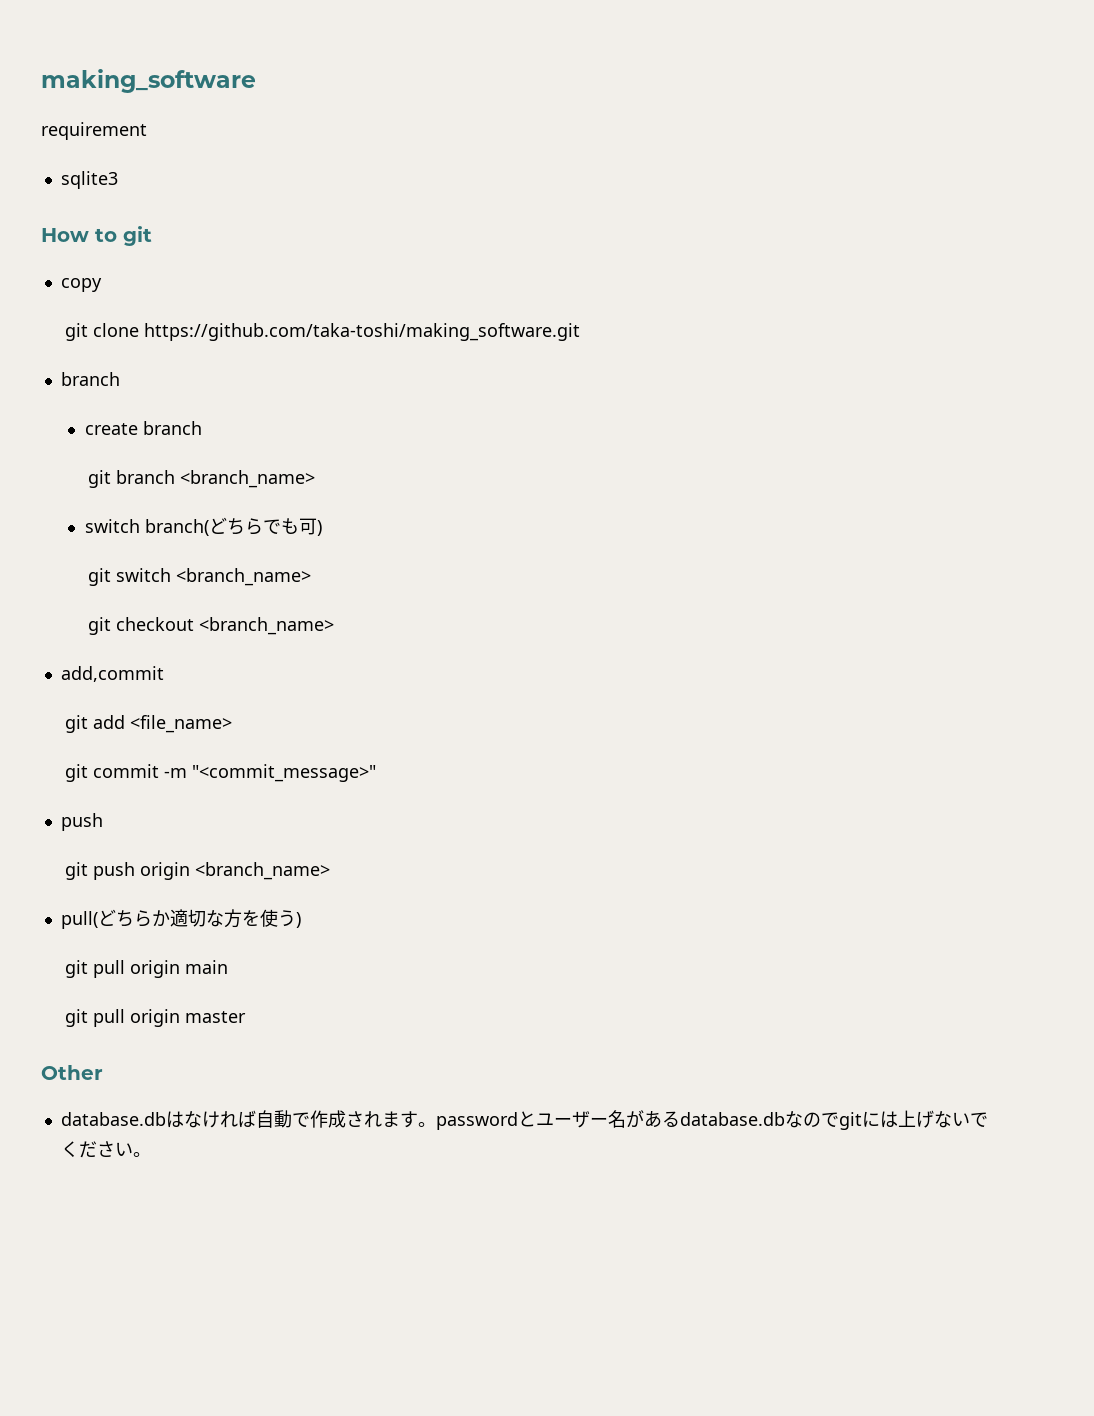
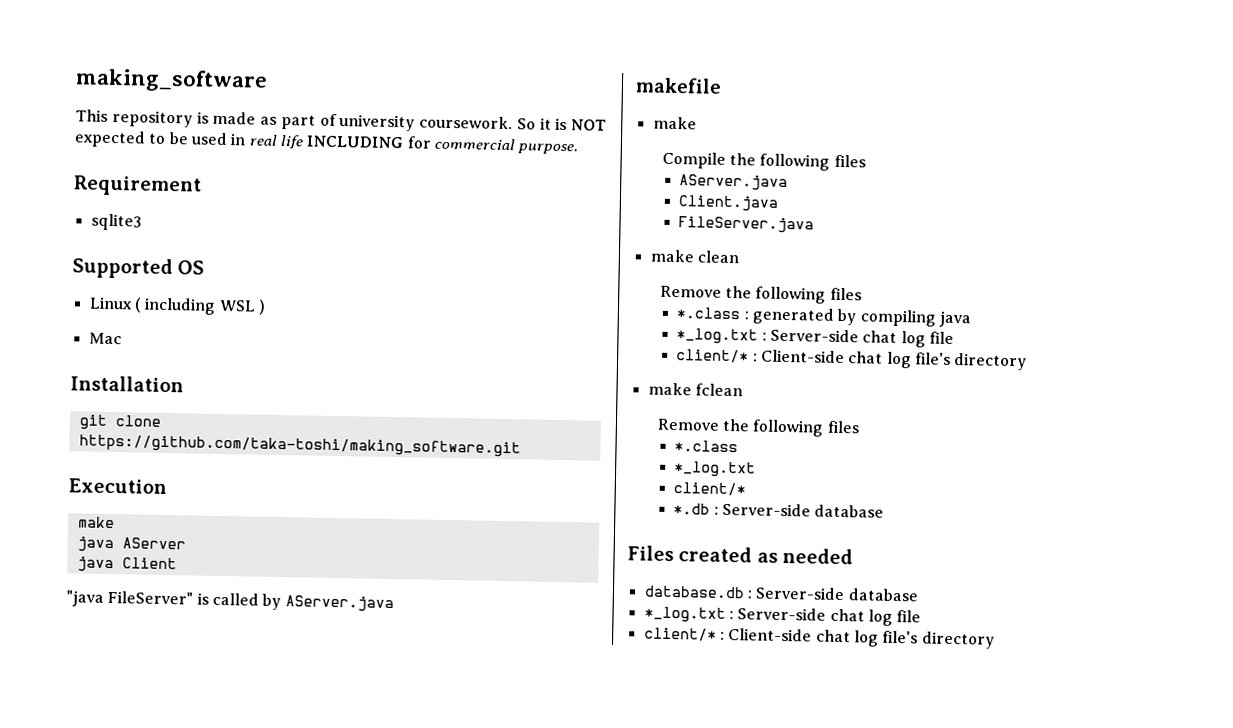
[41,122,147,140] [60,171,118,189] [41,226,152,246] [60,278,102,292] [64,323,580,341] [60,372,120,386] [84,421,202,435] [88,470,316,488] [84,517,322,536] [88,568,312,586] [88,617,335,635] [60,666,164,682] [64,715,232,733] [64,764,376,782] [60,813,103,831] [64,862,330,880] [60,909,301,929] [64,960,228,978] [64,1009,246,1027] [41,1065,103,1080] [60,1110,988,1130] [60,1141,151,1158] requirement // sqlite3 // How to git // copy // git clone https://github.com/taka-toshi/making_software.git // branch // create branch // git branch <branch_name> // switch branch(どちらでも可) // git switch <branch_name> // git checkout <branch_name> // add,commit // git add <file_name> // git commit -m "<commit_message>" // push // git push origin <branch_name> // pull(どちらか適切な方を使う) // git pull origin main // git pull origin master // Other // database.dbはなければ自動で作成されます。passwordとユーザー名があるdatabase.dbなのでgitには上げないでください。 -> [75,109,607,132] [74,130,579,155] [73,175,202,197] [90,213,142,231] [72,257,205,280] [88,296,266,315] [88,332,122,345] [70,375,184,393] [78,414,162,430] [78,434,521,458] [68,478,167,495] [77,516,115,529] [76,536,186,553] [76,556,177,573] [66,590,394,613] [635,77,722,94] [652,116,697,130] [661,151,866,171] [679,174,789,192] [678,195,780,212] [678,216,815,234] [649,249,740,264] [659,285,862,304] [676,307,971,328] [676,328,954,348] [676,349,1028,371] [647,382,743,397] [656,418,860,437] [674,440,739,453] [674,461,757,478] [673,482,747,497] [673,502,885,518] [627,545,854,565] [643,585,919,602] [643,606,922,626] [643,627,995,649] This repository is made as part of university coursework. So it is NOT expected to be used in real life INCLUDING for commercial purpose. // Requirement // sqlite3 // Supported OS // Linux ( including WSL ) // Mac // Installation // git clone https://github.com/taka-toshi/making_software.git // Execution // make // java AServer // java Client // "java FileServer" is called by AServer.java // makefile // make // Compile the following files // AServer.java // Client.java // FileServer.java // make clean // Remove the following files // *.class : generated by compiling java // *_log.txt : Server-side chat log file // client/* : Client-side chat log file's directory // make fclean // Remove the following files // *.class // *_log.txt // client/* // *.db : Server-side database // Files created as needed // database.db : Server-side database // *_log.txt : Server-side chat log file // client/* : Client-side chat log file's directory

